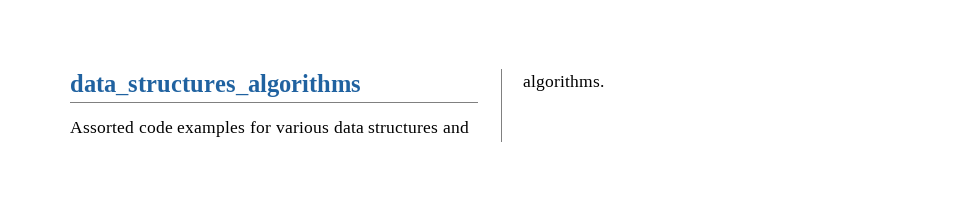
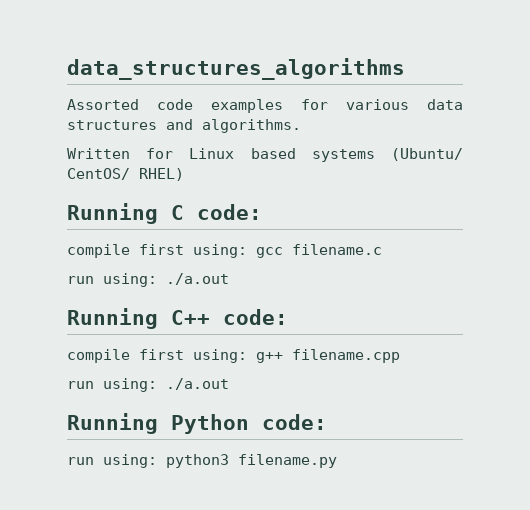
(604, 83) none -> [67,148,463,162] [67,168,184,181] [67,203,262,224] [67,244,382,258] [67,273,229,287] [67,308,288,329] [67,349,400,363] [67,378,229,392] [67,413,327,434] [67,454,337,468] // Written for Linux based systems (Ubuntu/ CentOS/ RHEL) // Running C code: // compile first using: gcc filename.c // run using: ./a.out // Running C++ code: // compile first using: g++ filename.cpp // run using: ./a.out // Running Python code: // run using: python3 filename.py

